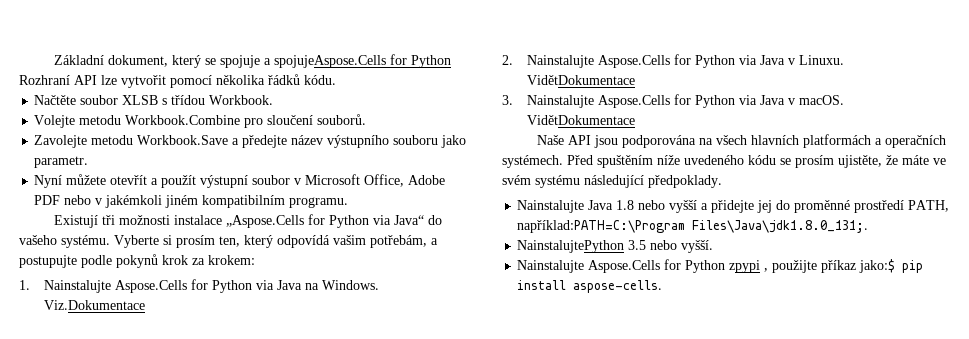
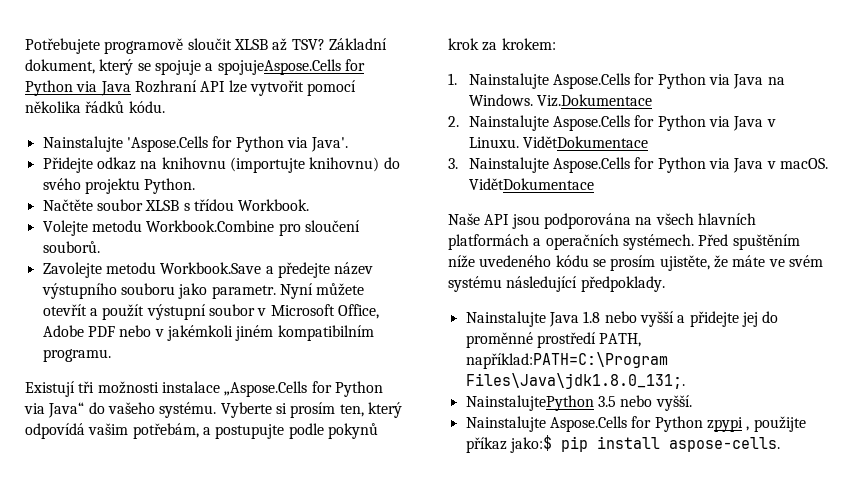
(53, 60) none -> [25,38,325,54] Potřebujete programově sloučit XLSB až TSV?
(451, 61) none -> [76,81,131,96] via Java
(336, 80) none -> [42,136,349,152] [42,157,400,173] [42,178,196,194] // Nainstalujte 'Aspose.Cells for Python via Java'. // Přidejte odkaz na knihovnu (importujte knihovnu) do svého projektu Python.
(89, 162) // -> (276, 292) none

